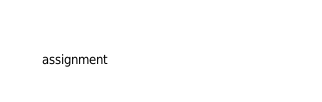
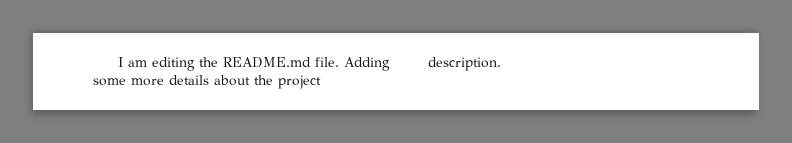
[42,54,108,67] assignment -> [117,57,390,71] [93,75,321,89] [428,57,501,71] I am editing the README.md file. Adding some more details about the project description.

